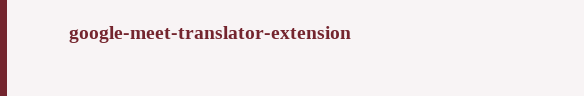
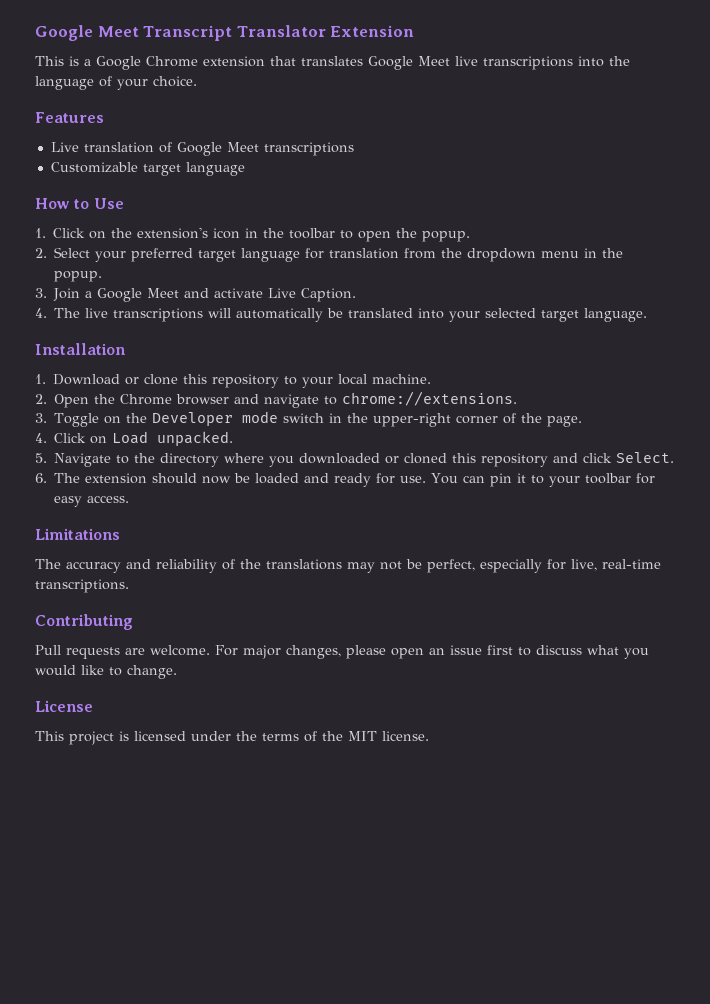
[69,26,351,43] google-meet-translator-extension -> [35,25,415,41] [35,56,630,70] [35,76,197,90] [35,112,104,123] [50,142,354,156] [50,162,245,176] [35,198,124,209] [35,227,471,242] [35,247,624,262] [54,271,103,282] [35,288,357,302] [35,308,648,322] [35,343,126,355] [35,374,432,388] [35,391,518,408] [35,411,583,427] [35,431,234,446] [35,452,675,467] [35,473,656,487] [54,495,130,507] [35,528,120,540] [35,559,661,573] [35,579,129,593] [35,614,133,630] [35,645,649,659] [35,665,177,679] [35,700,93,712] [35,731,429,745] Google Meet Transcript Translator Extension // This is a Google Chrome extension that translates Google Meet live transcriptions into the language of your choice. // Features // Live translation of Google Meet transcriptions // Customizable target language // How to Use // 1. Click on the extension's icon in the toolbar to open the popup. // 2. Select your preferred target language for translation from the dropdown menu in the popup. // 3. Join a Google Meet and activate Live Caption. // 4. The live transcriptions will automatically be translated into your selected target language. // Installation // 1. Download or clone this repository to your local machine. // 2. Open the Chrome browser and navigate to chrome://extensions. // 3. Toggle on the Developer mode switch in the upper-right corner of the page. // 4. Click on Load unpacked. // 5. Navigate to the directory where you downloaded or cloned this repository and click Select. // 6. The extension should now be loaded and ready for use. You can pin it to your toolbar for easy access. // Limitations // The accuracy and reliability of the translations may not be perfect, especially for live, real-time transcriptions. // Contributing // Pull requests are welcome. For major changes, please open an issue first to discuss what you would like to change. // License // This project is licensed under the terms of the MIT license.

